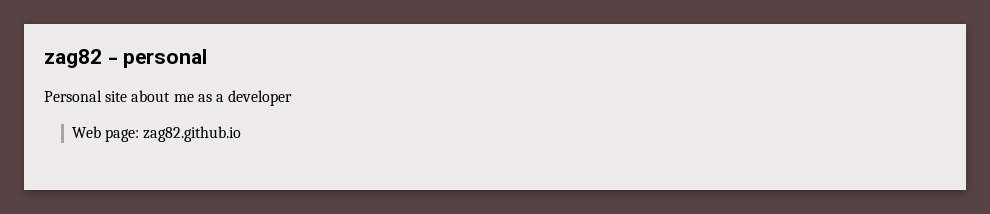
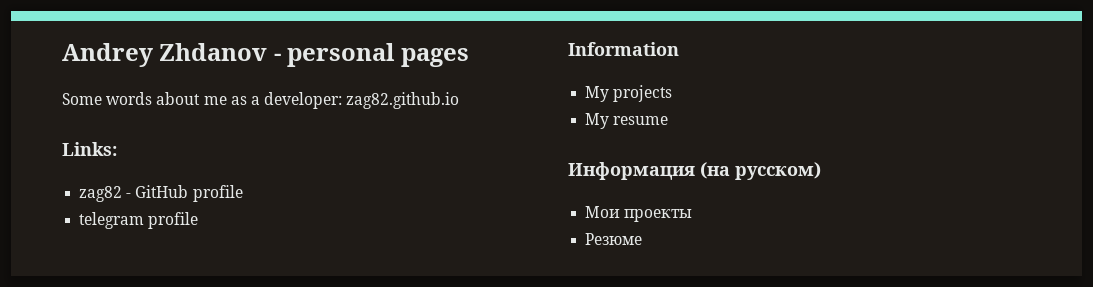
[44,49,102,68] zag82 -> [62,43,268,67] Andrey Zhdanov
[44,90,128,102] // Personal site -> [400,48,469,67] [62,92,153,105] pages // Some words
[228,90,293,106] [72,126,242,142] developer // Web page: zag82.github.io -> [264,92,460,109] [62,142,117,156] [79,185,243,202] [79,212,199,229] [568,42,679,56] [585,85,673,102] [585,113,669,129] [568,162,821,180] [585,206,693,222] [585,233,643,245] developer: zag82.github.io // Links: // zag82 - GitHub profile // telegram profile // Information // My projects // My resume // Информация (на русском) // Мои проекты // Резюме

